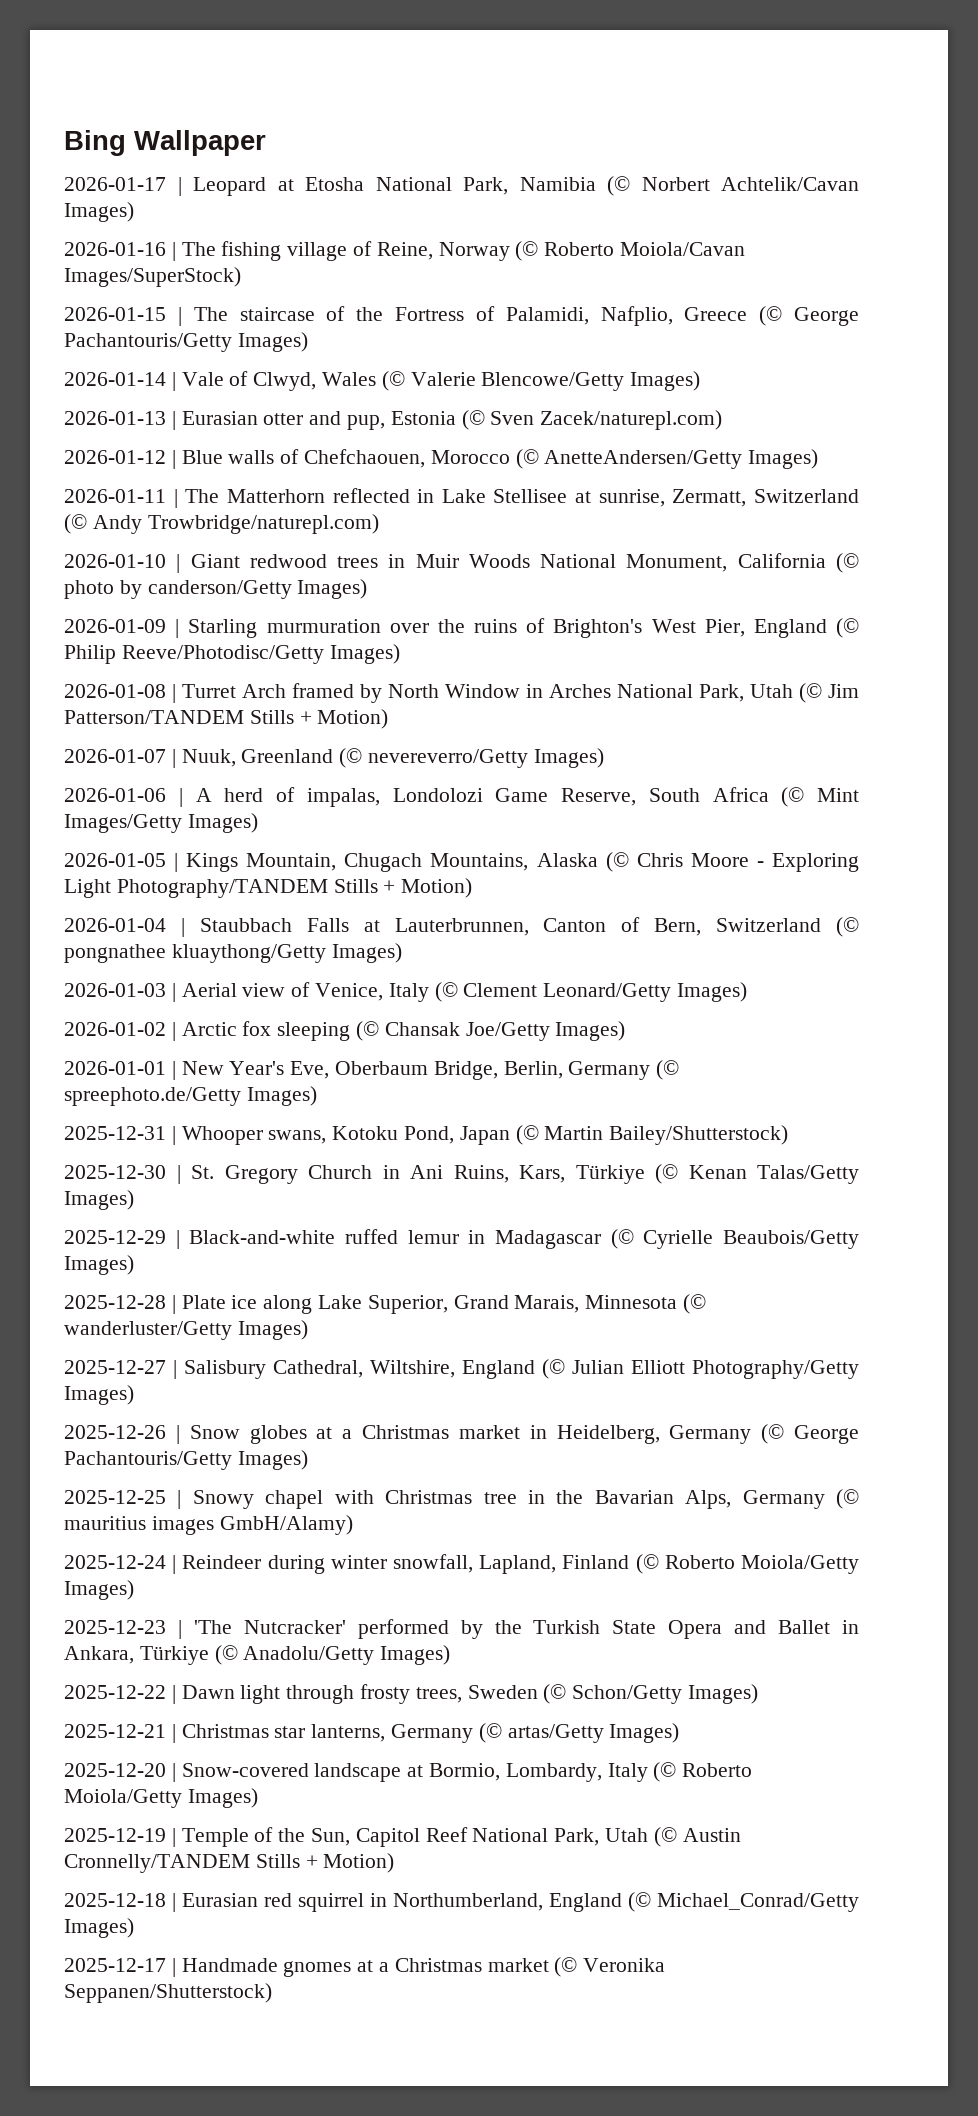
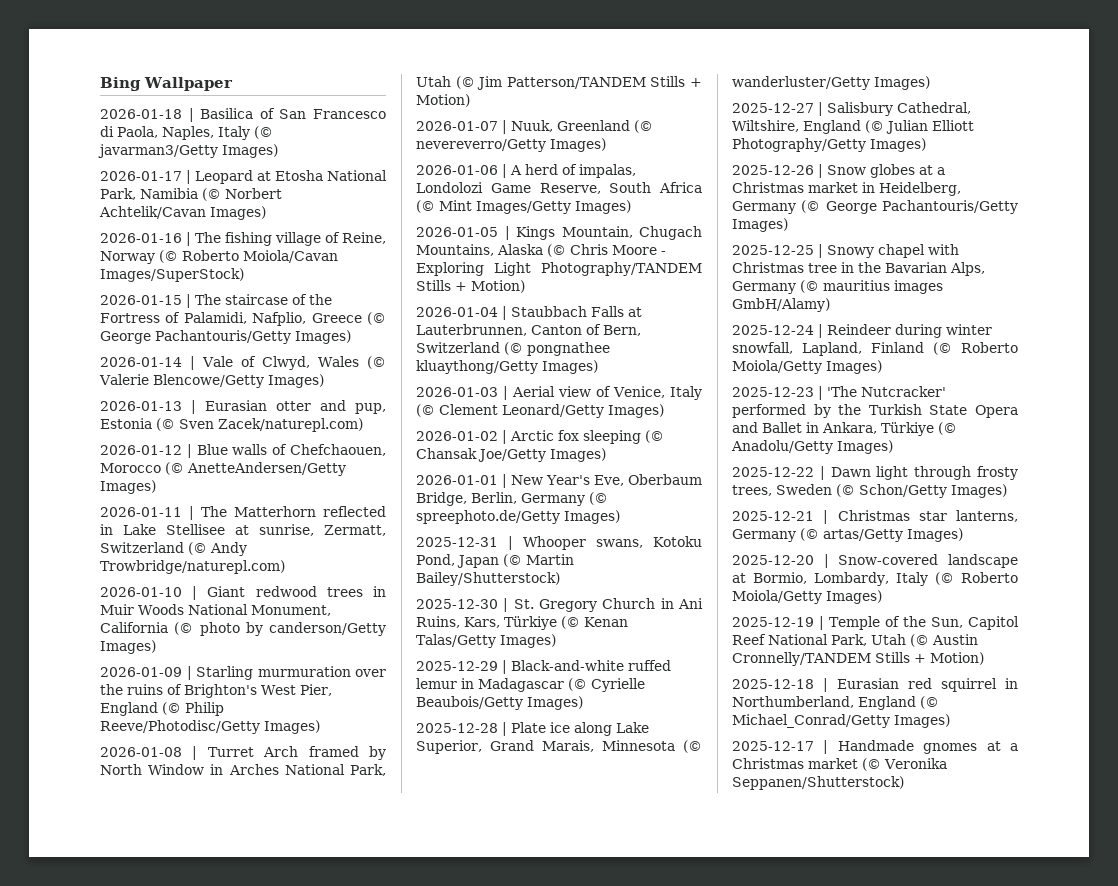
(266, 143) none -> [100,108,386,122] [100,126,273,140] [98,144,278,158] // 2026-01-18 | Basilica of San Francesco di Paola, Naples, Italy (© javarman3/Getty Images)

